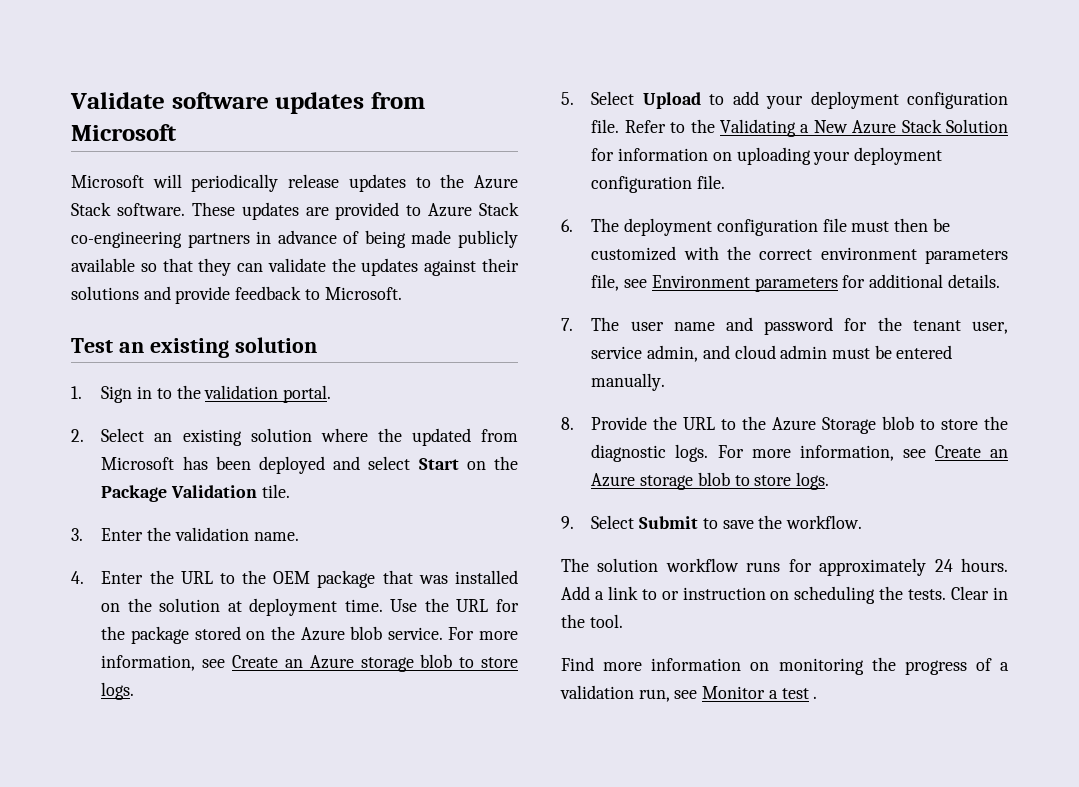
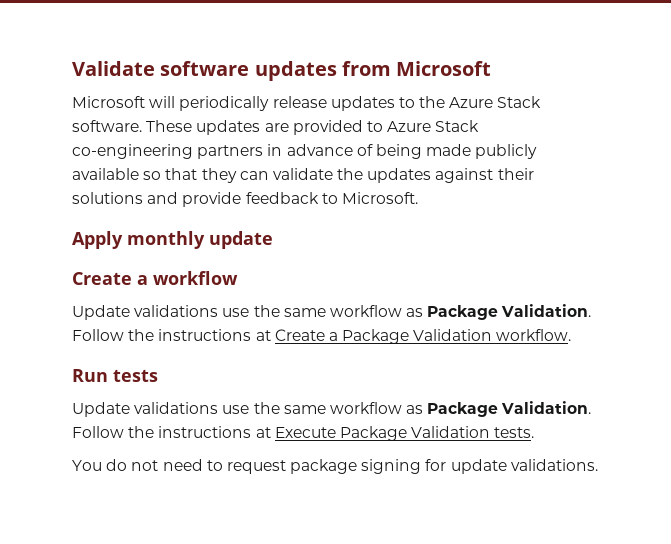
[71,337,317,358] [71,385,332,403] [71,428,518,446] [101,456,519,474] [101,484,290,502] [71,527,299,541] [71,570,518,588] [101,598,520,616] [101,626,518,644] [101,654,518,672] [101,682,135,700] [561,91,1008,109] [591,119,1008,137] [591,147,943,165] [591,175,726,193] [561,218,950,236] [591,246,1008,264] [591,274,1000,292] [561,317,1009,335] [591,345,953,362] [591,373,666,391] [561,416,1008,434] [591,444,1008,462] [591,472,830,490] [561,515,863,529] [561,558,1008,576] [561,586,1009,604] [561,614,623,628] [561,657,1009,675] [560,685,818,702] Test an existing solution // 1. Sign in to the validation portal. // 2. Select an existing solution where the updated from Microsoft has been deployed and select Start on the Package Validation tile. // 3. Enter the validation name. // 4. Enter the URL to the OEM package that was installed on the solution at deployment time. Use the URL for the package stored on the Azure blob service. For more information, see Create an Azure storage blob to store logs. // 5. Select Upload to add your deployment configuration file. Refer to the Validating a New Azure Stack Solution for information on uploading your deployment configuration file. // 6. The deployment configuration file must then be customized with the correct environment parameters file, see Environment parameters for additional details. // 7. The user name and password for the tenant user, service admin, and cloud admin must be entered manually. // 8. Provide the URL to the Azure Storage blob to store the diagnostic logs. For more information, see Create an Azure storage blob to store logs. // 9. Select Submit to save the workflow. // The solution workflow runs for approximately 24 hours. Add a link to or instruction on scheduling the tests. Clear in the tool. // Find more information on monitoring the progress of a validation run, see Monitor a test . -> [72,231,273,249] [72,271,238,285] [72,304,592,320] [72,329,572,344] [72,369,158,382] [72,401,592,417] [72,426,535,441] [72,459,598,474] Apply monthly update // Create a workflow // Update validations use the same workflow as Package Validation. Follow the instructions at Create a Package Validation workflow. // Run tests // Update validations use the same workflow as Package Validation. Follow the instructions at Execute Package Validation tests. // You do not need to request package signing for update validations.

